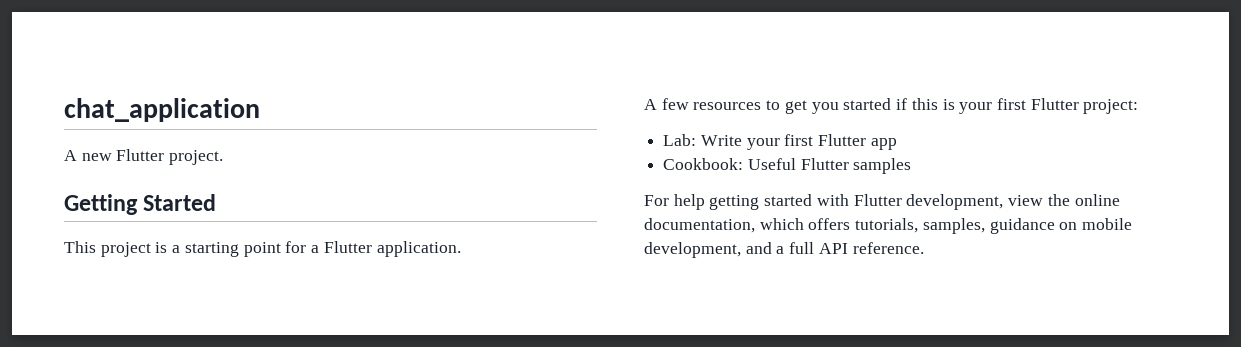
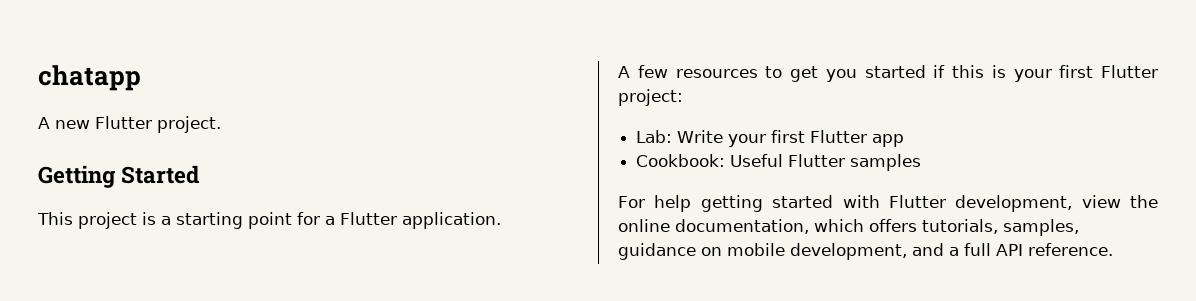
[64,98,260,122] chat_application -> [38,65,141,91] chatapp

